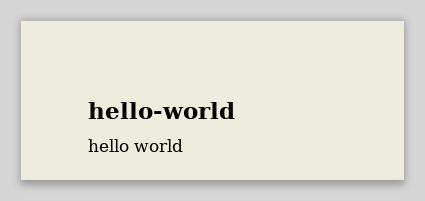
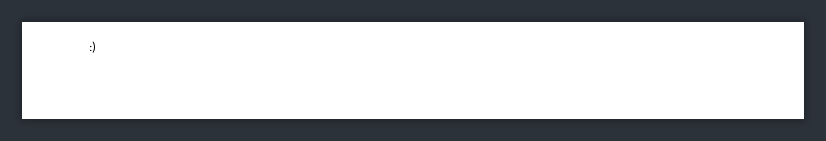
[88,102,235,119] [88,139,183,152] hello-world // hello world -> [89,41,96,53] :)

